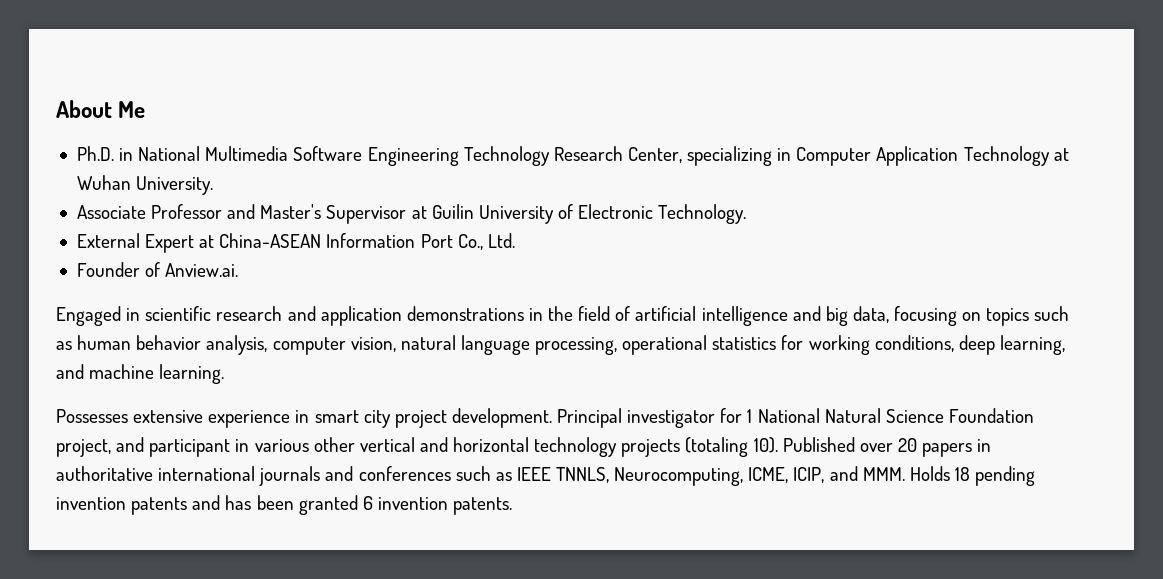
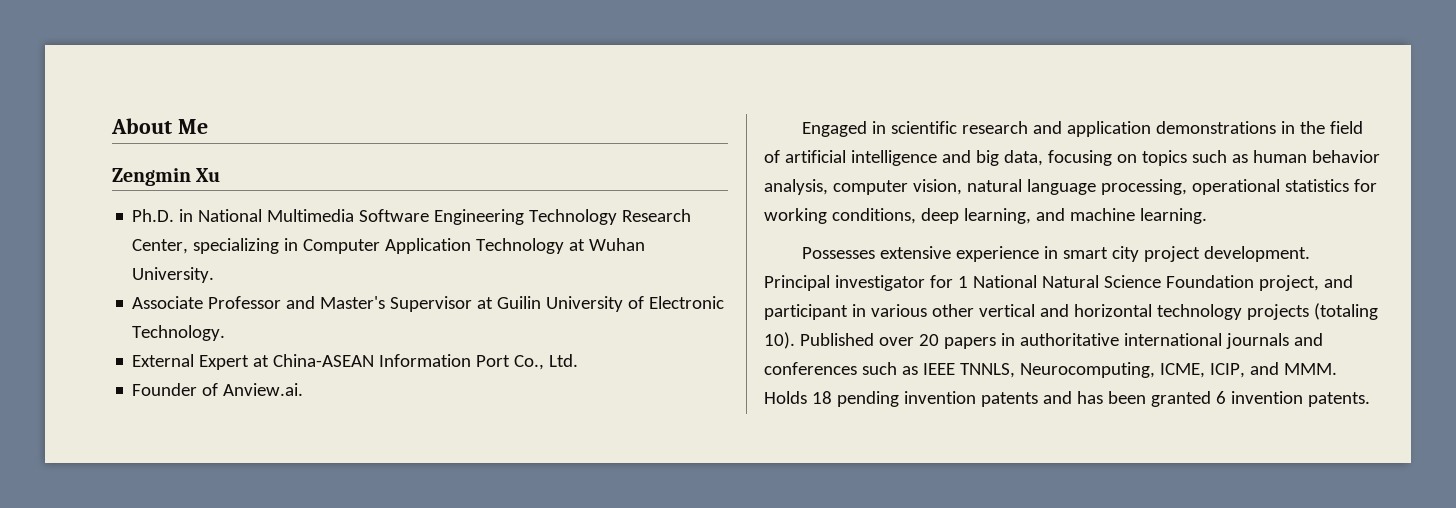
(146, 109) none -> [112,168,221,186] // Zengmin Xu

